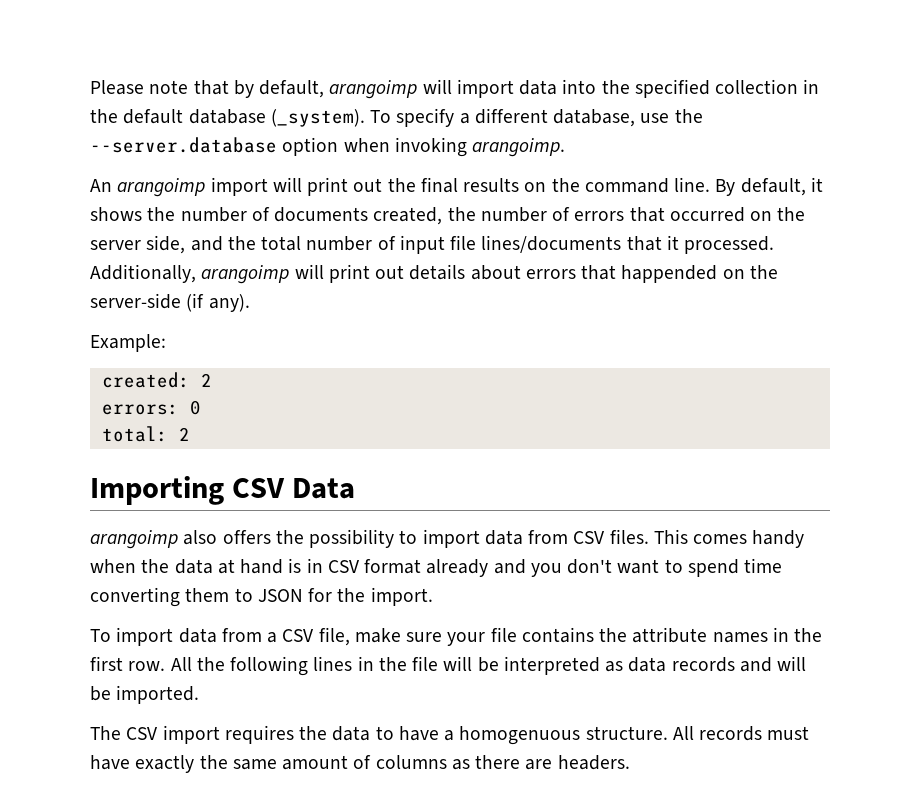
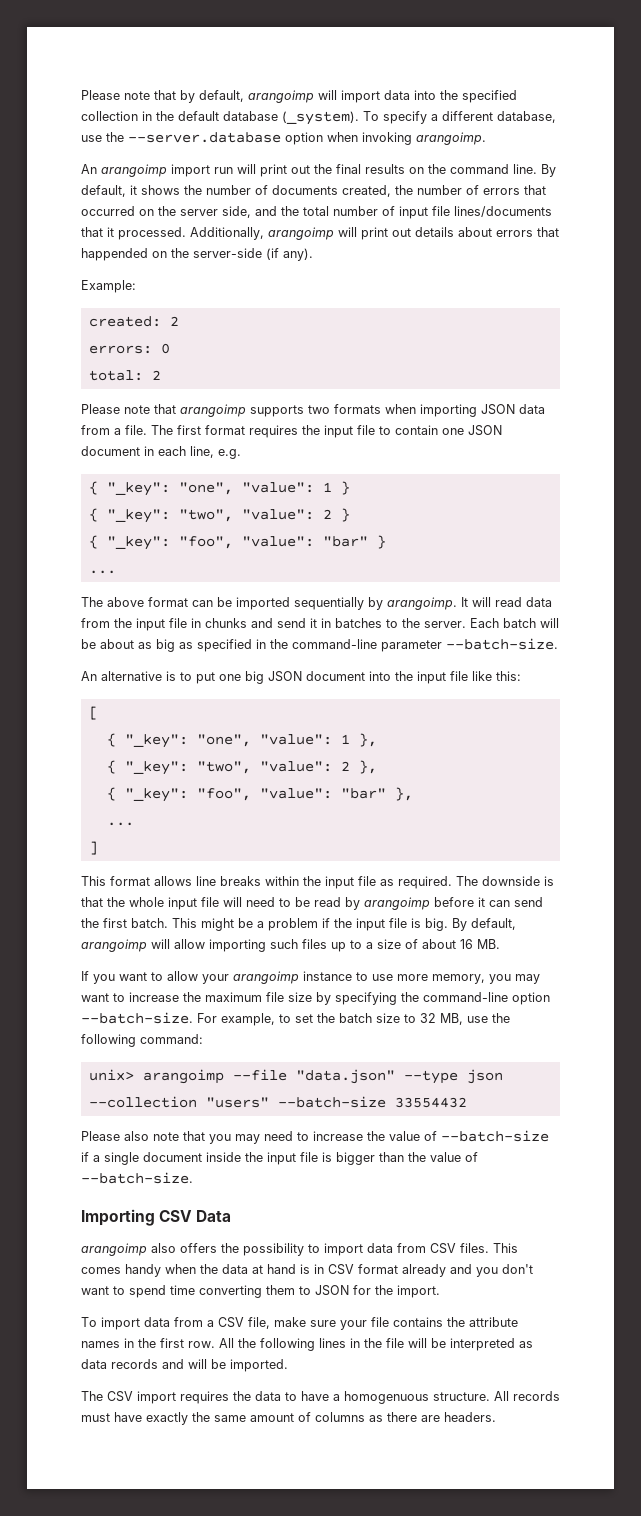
(268, 186) none -> [214,167,233,174] run
(190, 434) none -> [81,404,545,417] [81,425,502,438] [81,446,241,459] [88,481,350,496] [88,508,350,523] [88,535,386,550] [88,570,116,574] [81,597,552,610] [81,618,559,631] [81,638,558,652] [81,671,521,684] [88,706,98,720] [106,733,377,748] [106,760,377,775] [106,787,413,802] [106,822,134,826] [88,841,98,855] [81,876,554,889] [81,897,543,910] [81,918,516,931] [81,939,500,952] [81,971,540,984] [81,992,550,1005] [81,1012,510,1026] [81,1034,203,1047] [88,1069,503,1084] [88,1096,467,1108] [81,1130,549,1144] [81,1152,478,1165] [81,1172,193,1184] // Please note that arangoimp supports two formats when importing JSON data from a file. The first format requires the input file to contain one JSON document in each line, e.g. // { "_key": "one", "value": 1 } // { "_key": "two", "value": 2 } // { "_key": "foo", "value": "bar" } // ... // The above format can be imported sequentially by arangoimp. It will read data from the input file in chunks and send it in batches to the server. Each batch will be about as big as specified in the command-line parameter --batch-size. // An alternative is to put one big JSON document into the input file like this: // [ // { "_key": "one", "value": 1 }, // { "_key": "two", "value": 2 }, // { "_key": "foo", "value": "bar" }, // ... // ] // This format allows line breaks within the input file as required. The downside is that the whole input file will need to be read by arangoimp before it can send the first batch. This might be a problem if the input file is big. By default, arangoimp will allow importing such files up to a size of about 16 MB. // If you want to allow your arangoimp instance to use more memory, you may want to increase the maximum file size by specifying the command-line option --batch-size. For example, to set the batch size to 32 MB, use the following command: // unix> arangoimp --file "data.json" --type json --collection "users" --batch-size 33554432 // Please also note that you may need to increase the value of --batch-size if a single document inside the input file is bigger than the value of --batch-size.

